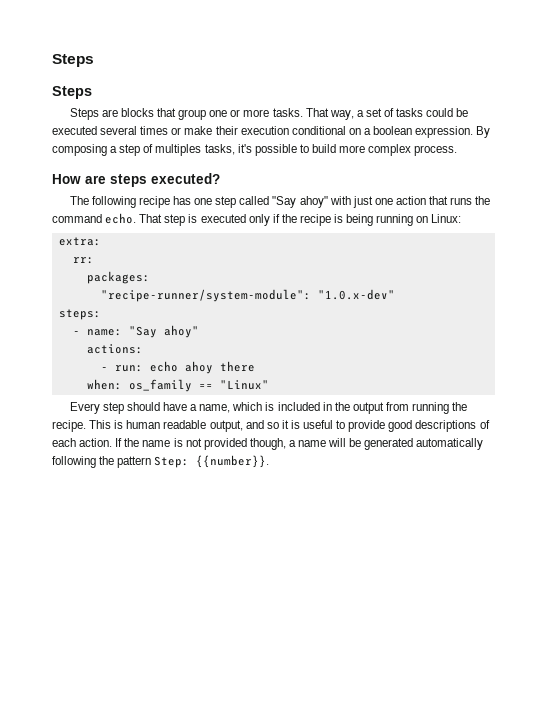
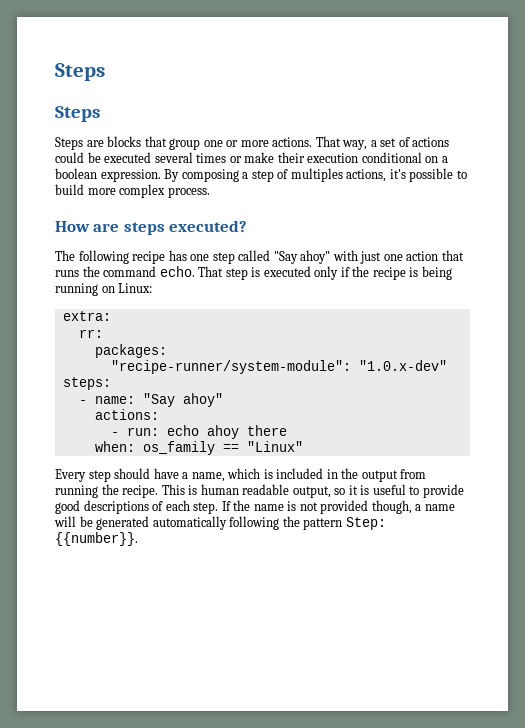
[272,108,303,117] tasks. -> [272,137,313,147] actions.
[396,108,424,117] tasks -> [412,137,450,147] actions
[204,144,235,155] tasks, -> [346,169,387,182] actions,
[245,420,264,429] and -> (331, 492) none
[79,438,113,447] action. -> [193,502,219,514] step.

